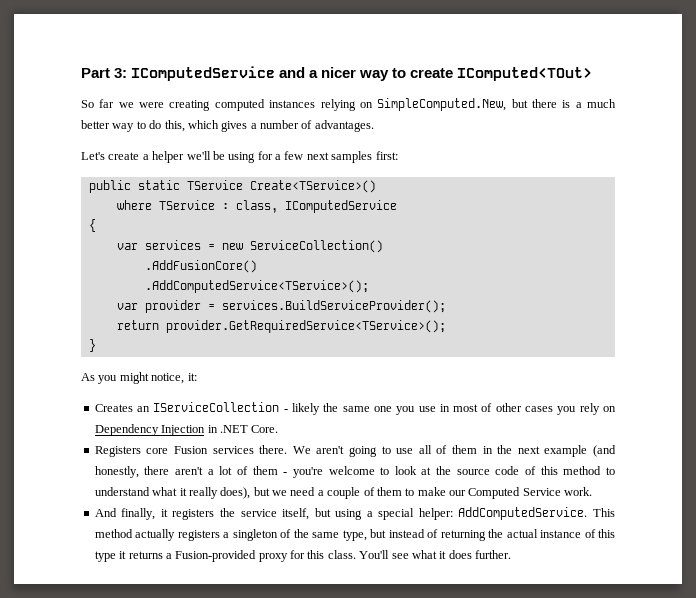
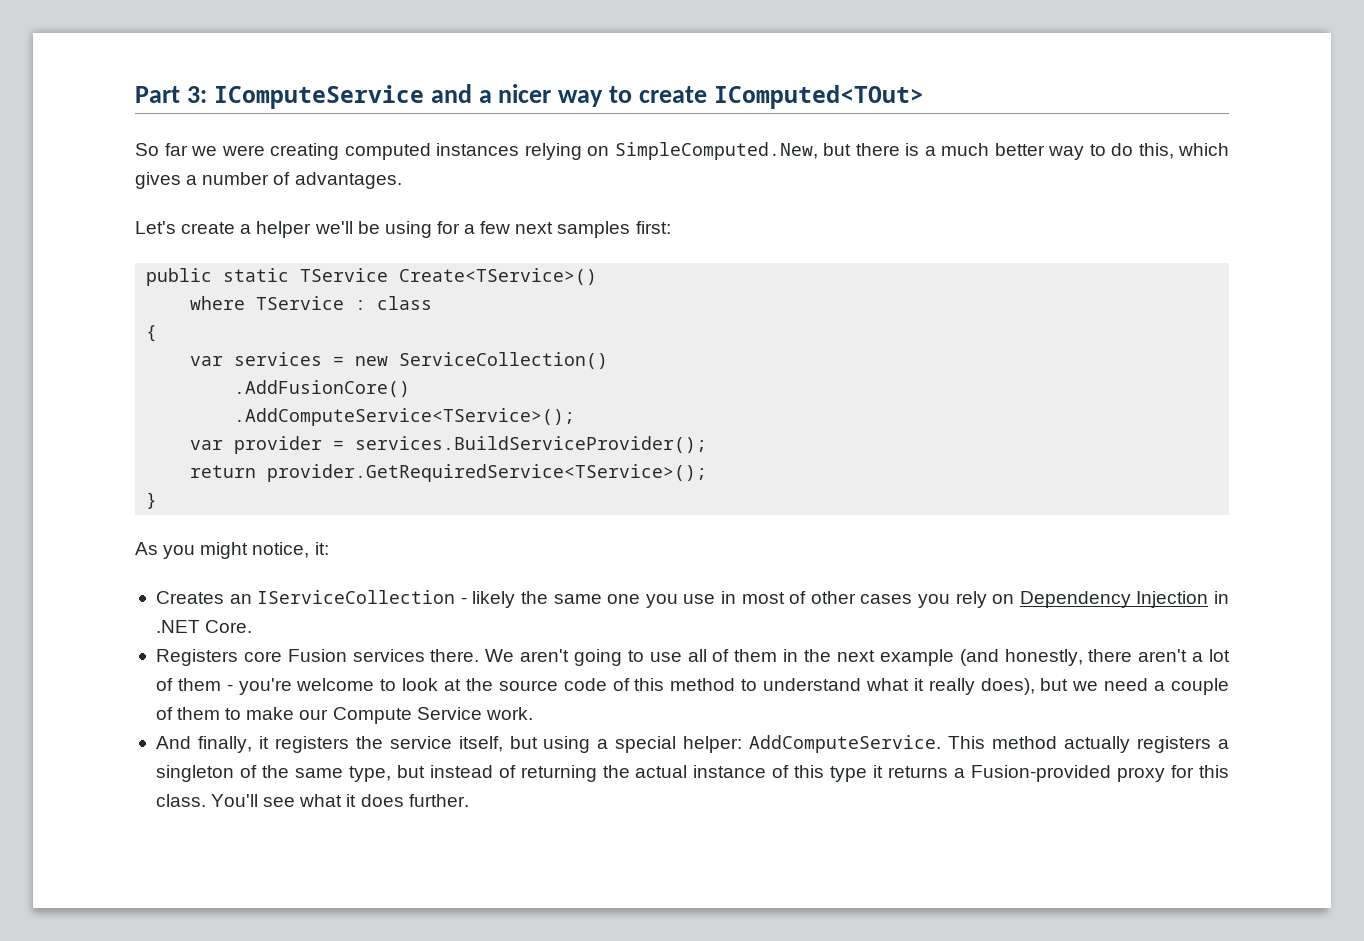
[131,66,276,81] IComputedService -> [213,85,424,109] IComputeService
[235,200,397,213] class, IComputedService -> [377,296,433,310] class
[144,280,369,293] .AddComputedService<TService>(); -> [234,408,576,426] .AddComputeService<TService>();
[468,487,521,499] Computed -> [332,707,412,724] Compute
[458,507,588,520] AddComputedService. -> [749,735,942,753] AddComputeService.

